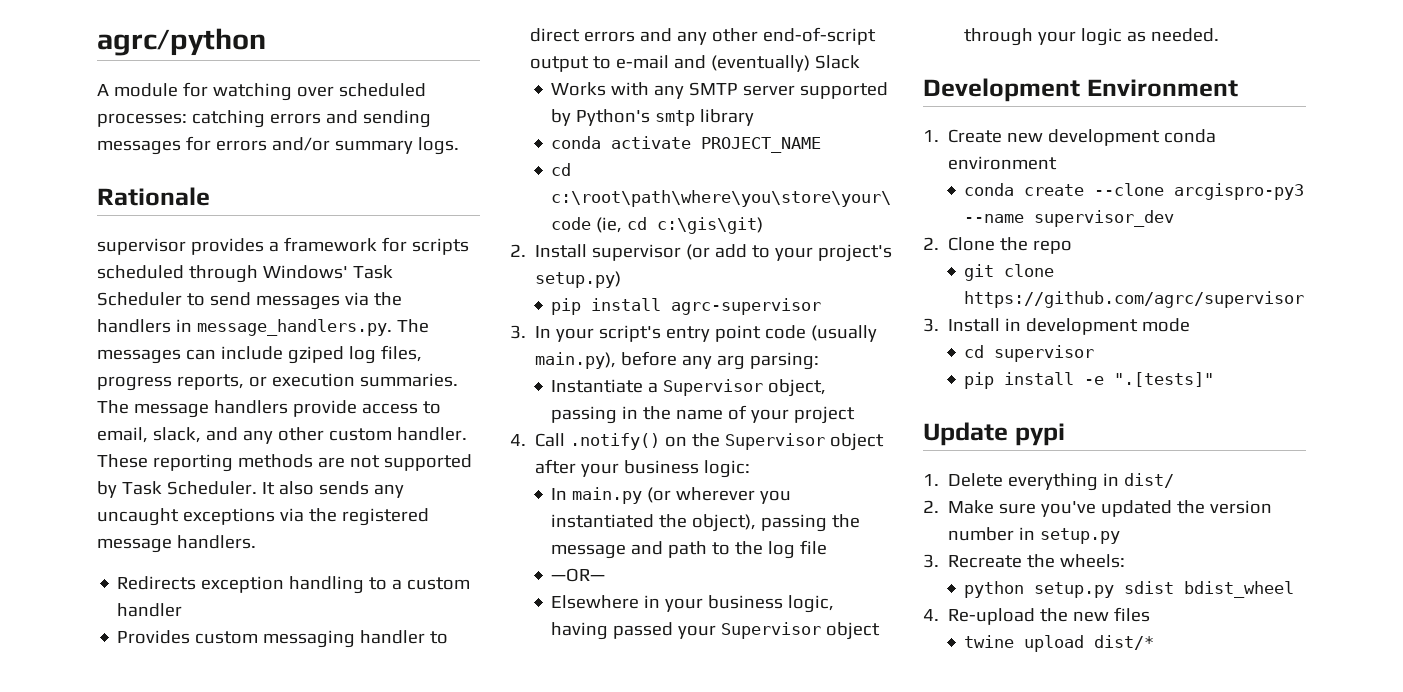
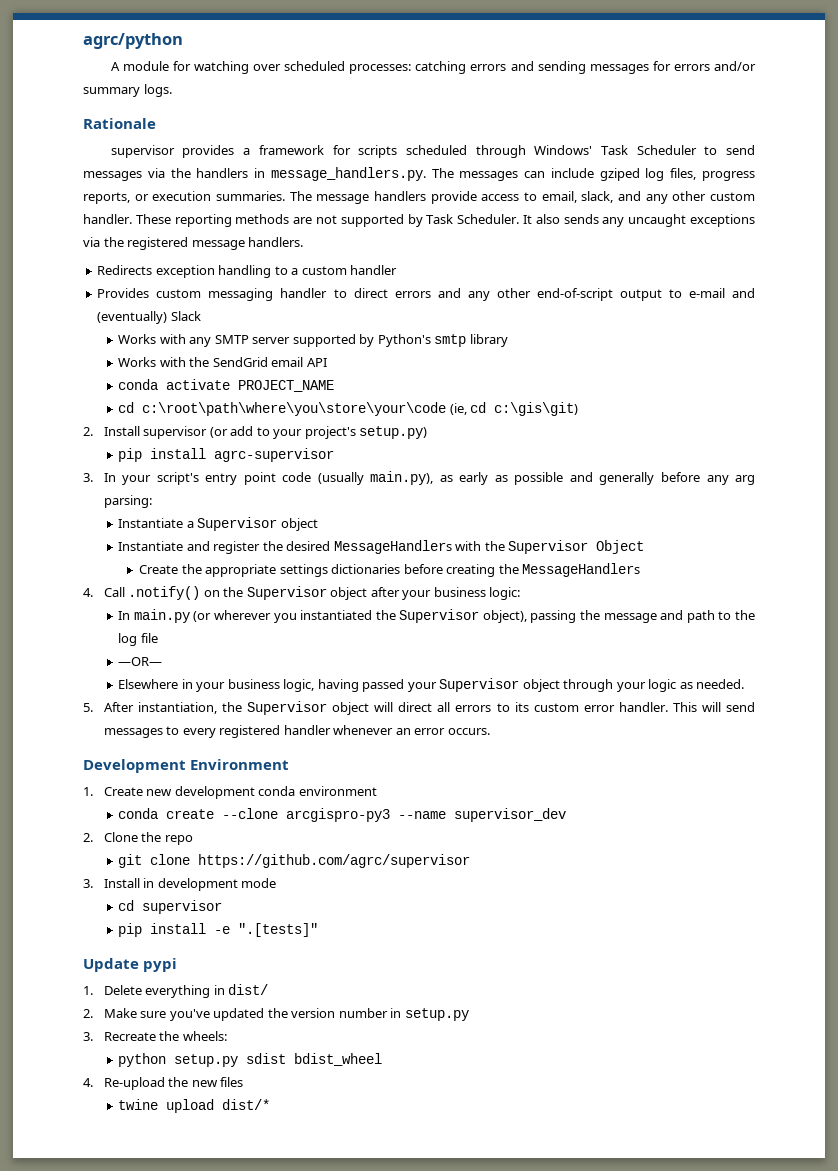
(755, 117) none -> [118,357,327,367] // Works with the SendGrid email API
(617, 360) none -> [439,472,655,485] as early as possible and generally
[768,379,827,397] [551,405,856,424] object, passing in the name of your project -> [280,518,318,531] [118,540,645,554] [139,563,641,577] object // Instantiate and register the desired MessageHandlers with the Supervisor Object // Create the appropriate settings dictionaries before creating the MessageHandlers
(688, 521) none -> [399,609,480,623] Supervisor
(1220, 35) none -> [83,701,755,715] [103,725,490,738] // 5. After instantiation, the Supervisor object will direct all errors to its custom error handler. This will send messages to every registered handler whenever an error occurs.

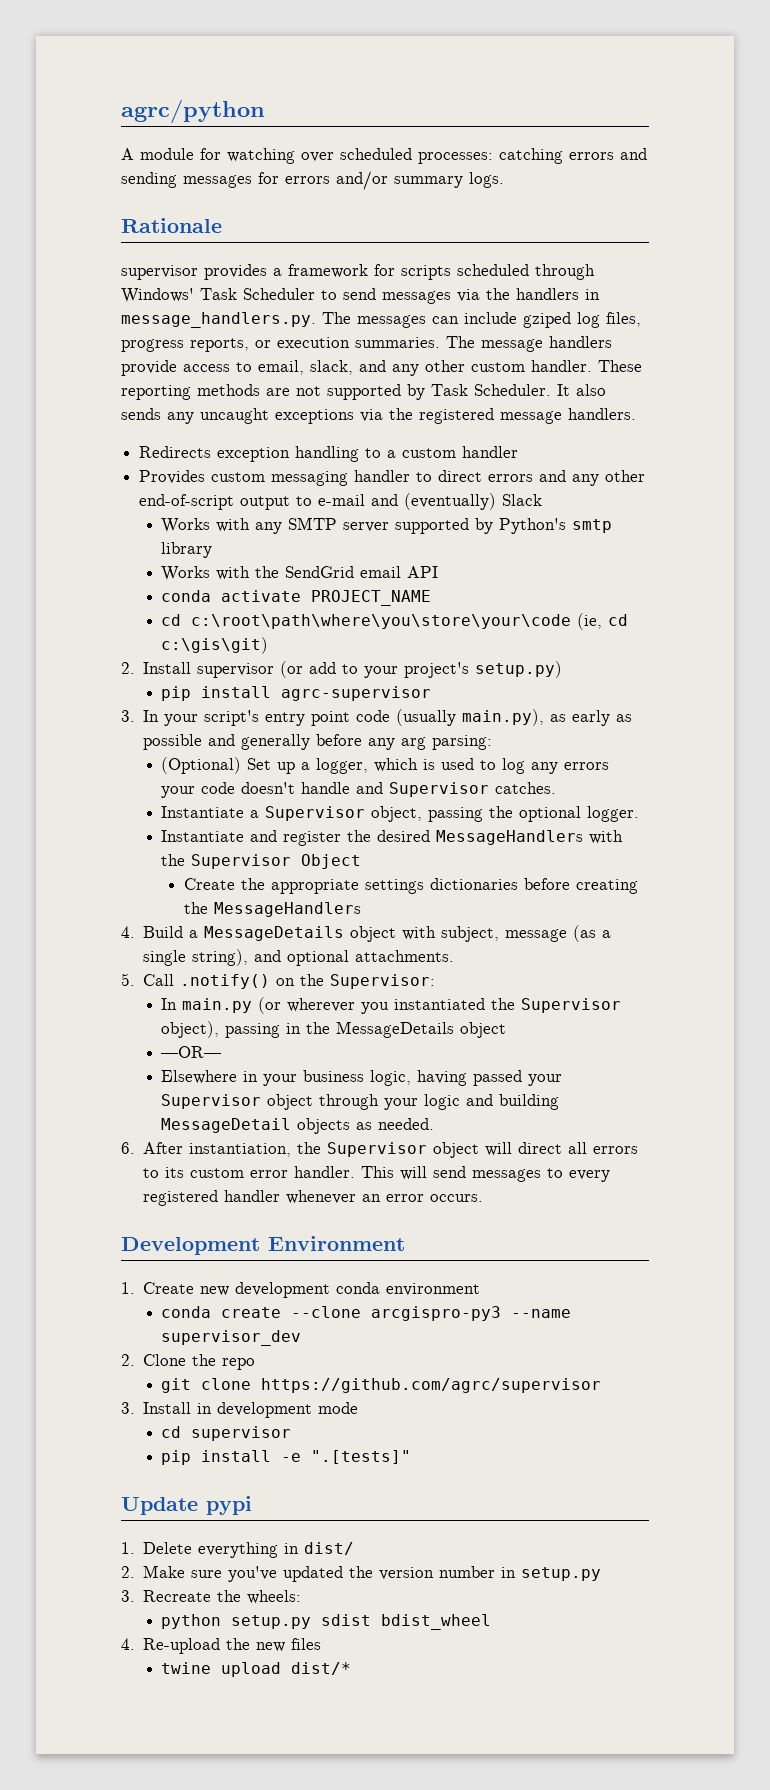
[118,517,318,531] Instantiate a Supervisor object -> [161,757,610,774] [161,782,557,798] [161,806,640,822] (Optional) Set up a logger, which is used to log any errors your code doesn't handle and Supervisor catches. // Instantiate a Supervisor object, passing the optional logger.
[103,586,521,600] Call .notify() on the Supervisor object after your business logic: -> [143,925,612,942] [143,949,455,966] [121,973,436,989] Build a MessageDetails object with subject, message (as a single string), and optional attachments. // 5. Call .notify() on the Supervisor:
[580,610,755,623] [118,633,158,646] the message and path to the log file -> [286,1021,507,1038] in the MessageDetails object
(677, 685) none -> [466,1094,560,1110] [161,1118,351,1134] and building MessageDetail objects
[83,703,93,712] 5. -> [121,1142,135,1154] 6.

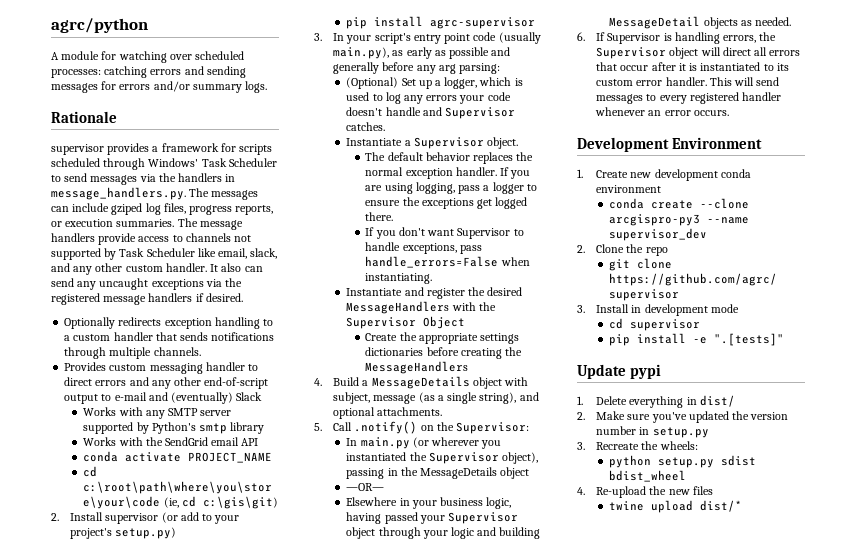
(252, 367) none -> [185,233,252,242] [51,248,216,260] channels not supported by Task Scheduler like
[598,360,642,372] [121,384,606,400] [121,408,161,420] These reporting methods are not supported by Task Scheduler. It also sends -> [210,263,263,272] [51,278,74,287] It also can send
[568,408,636,420] [139,446,212,458] handlers. // Redirects -> [148,293,243,302] [64,317,162,329] handlers if desired. // Optionally redirects
(519, 452) none -> [155,332,275,341] [64,347,201,359] that sends notifications through multiple channels.
[371,806,640,822] object, passing the optional logger. -> [486,137,518,149] [365,152,534,164] [365,167,531,179] [365,182,537,194] [365,197,528,209] [365,212,394,221] [365,227,524,239] [365,242,482,254] [365,256,530,268] [365,273,433,284] object. // The default behavior replaces the normal exception handler. If you are using logging, pass a logger to ensure the exceptions get logged there. // If you don't want Supervisor to handle exceptions, pass handle_errors=False when instantiating.
[143,1142,292,1157] After instantiation, -> [596,32,757,44] If Supervisor is handling errors,
(639, 1150) none -> [596,62,761,71] that occur after it is instantiated

